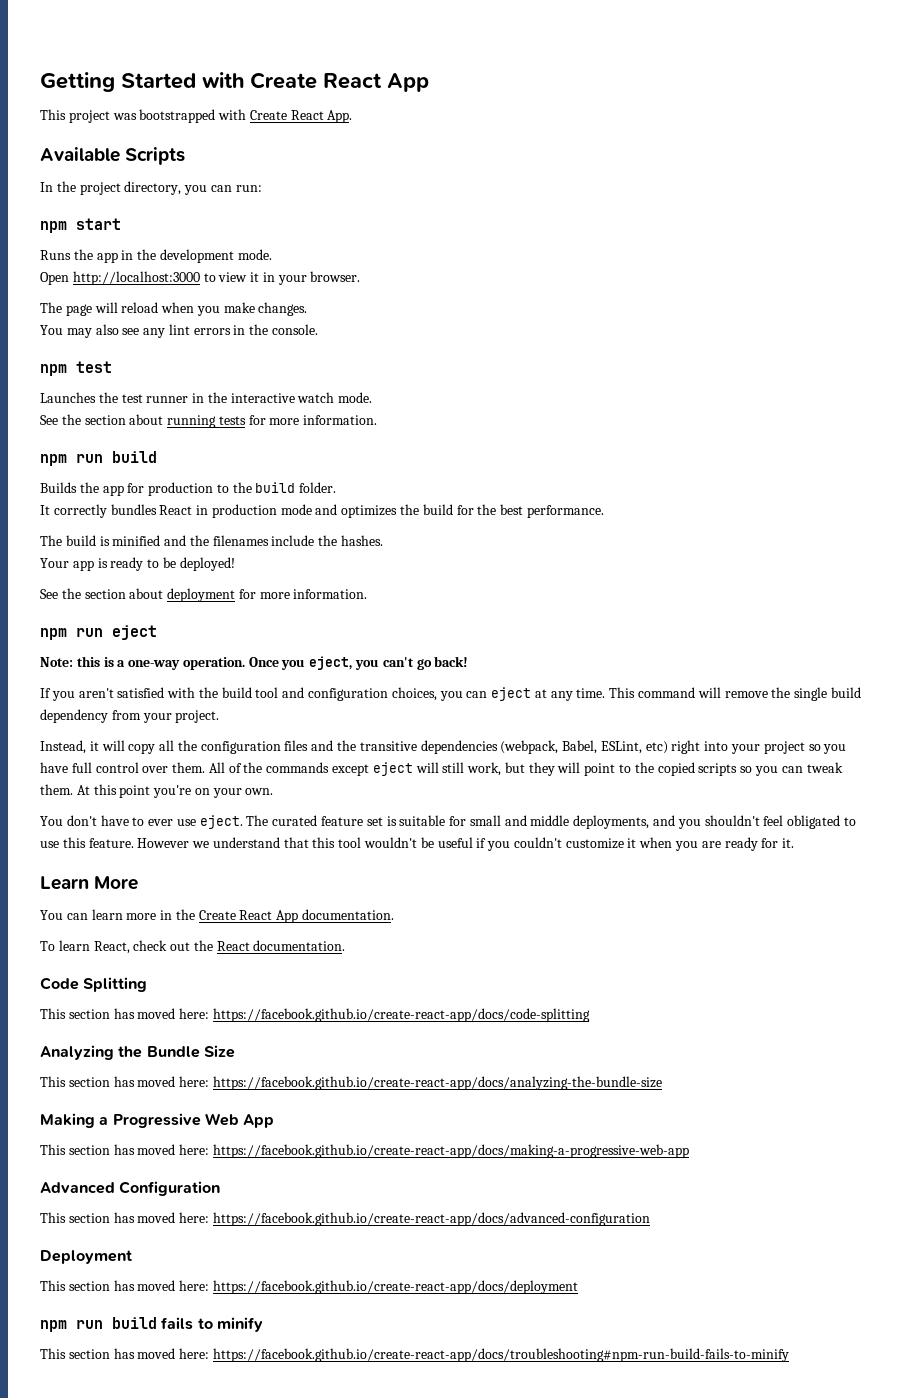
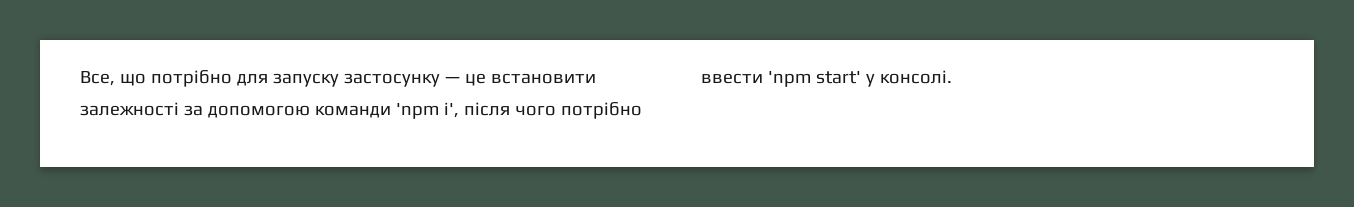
[40,72,429,92] [40,109,353,123] [40,147,186,165] [40,181,262,195] [40,218,121,233] [40,249,272,263] [40,271,361,285] [40,302,308,316] [40,324,319,338] [40,361,112,376] [40,392,373,403] [40,414,378,428] [40,451,157,466] [40,482,337,496] [40,504,604,518] [40,535,384,546] [40,557,235,571] [40,588,368,602] [40,625,157,640] [40,656,469,670] [40,687,861,701] [40,709,220,723] [40,740,847,754] [40,762,843,776] [40,784,274,798] [40,815,856,829] [40,837,795,851] [40,876,139,890] [40,909,395,923] [40,940,346,954] [40,977,148,992] [40,1008,590,1022] [40,1045,235,1060] [40,1076,662,1090] [40,1113,275,1128] [40,1144,689,1158] [40,1181,221,1196] [40,1212,650,1226] [40,1250,132,1264] [40,1280,578,1294] [40,1317,263,1332] [40,1348,789,1362] Getting Started with Create React App // This project was bootstrapped with Create React App. // Available Scripts // In the project directory, you can run: // npm start // Runs the app in the development mode. // Open http://localhost:3000 to view it in your browser. // The page will reload when you make changes. // You may also see any lint errors in the console. // npm test // Launches the test runner in the interactive watch mode. // See the section about running tests for more information. // npm run build // Builds the app for production to the build folder. // It correctly bundles React in production mode and optimizes the build for the best performance. // The build is minified and the filenames include the hashes. // Your app is ready to be deployed! // See the section about deployment for more information. // npm run eject // Note: this is a one-way operation. Once you eject, you can't go back! // If you aren't satisfied with the build tool and configuration choices, you can eject at any time. This command will remove the single build dependency from your project. // Instead, it will copy all the configuration files and the transitive dependencies (webpack, Babel, ESLint, etc) right into your project so you have full control over them. All of the commands except eject will still work, but they will point to the copied scripts so you can tweak them. At this point you're on your own. // You don't have to ever use eject. The curated feature set is suitable for small and middle deployments, and you shouldn't feel obligated to use this feature. However we understand that this tool wouldn't be useful if you couldn't customize it when you are ready for it. // Learn More // You can learn more in the Create React App documentation. // To learn React, check out the React documentation. // Code Splitting // This section has moved here: https://facebook.github.io/create-react-app/docs/code-splitting // Analyzing the Bundle Size // This section has moved here: https://facebook.github.io/create-react-app/docs/analyzing-the-bundle-size // Making a Progressive Web App // This section has moved here: https://facebook.github.io/create-react-app/docs/making-a-progressive-web-app // Advanced Configuration // This section has moved here: https://facebook.github.io/create-react-app/docs/advanced-configuration // Deployment // This section has moved here: https://facebook.github.io/create-react-app/docs/deployment // npm run build fails to minify // This section has moved here: https://facebook.github.io/create-react-app/docs/troubleshooting#npm-run-build-fails-to-minify -> [80,70,596,87] [80,102,642,119] [701,70,952,87] Все, що потрібно для запуску застосунку — це встановити залежності за допомогою команди 'npm i', після чого потрібно ввести 'npm start' у консолі.

